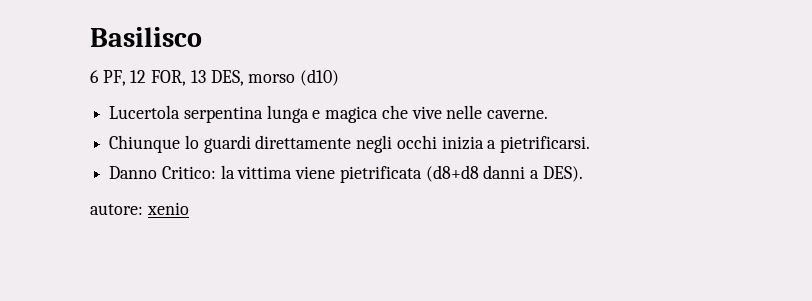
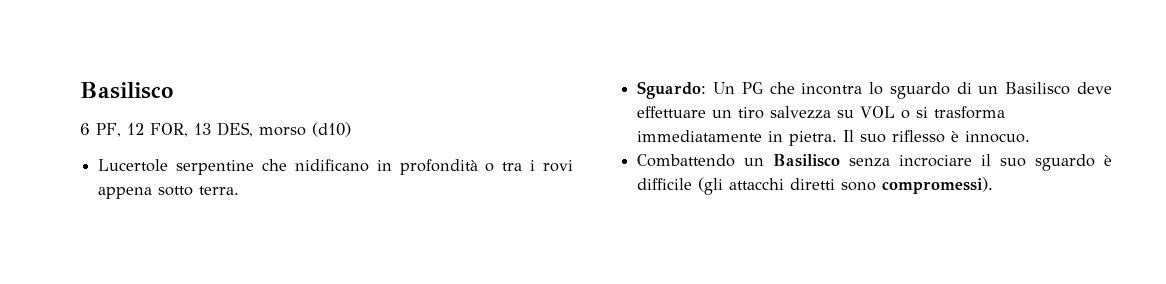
[109,105,549,123] [109,135,591,153] [109,165,583,183] [90,202,189,215] Lucertola serpentina lunga e magica che vive nelle caverne. // Chiunque lo guardi direttamente negli occhi inizia a pietrificarsi. // Danno Critico: la vittima viene pietrificata (d8+d8 danni a DES). // autore: xenio -> [98,159,573,175] [98,186,240,199] [637,81,1112,99] [637,106,1006,119] [637,130,1031,146] [637,154,1112,171] [637,177,994,195] Lucertole serpentine che nidificano in profondità o tra i rovi appena sotto terra. // Sguardo: Un PG che incontra lo sguardo di un Basilisco deve effettuare un tiro salvezza su VOL o si trasforma immediatamente in pietra. Il suo riflesso è innocuo. // Combattendo un Basilisco senza incrociare il suo sguardo è difficile (gli attacchi diretti sono compromessi).

